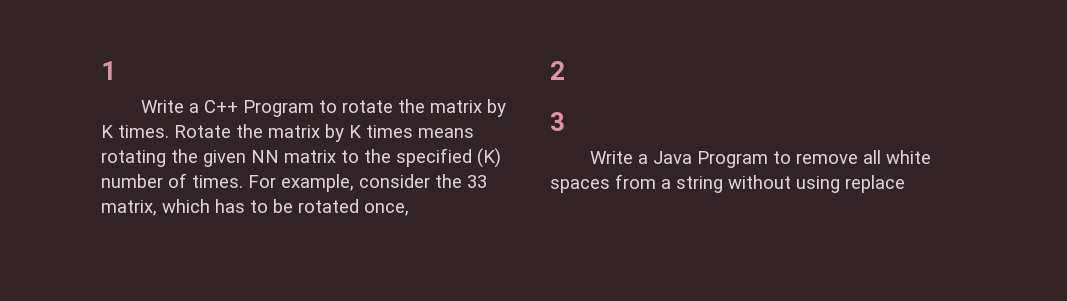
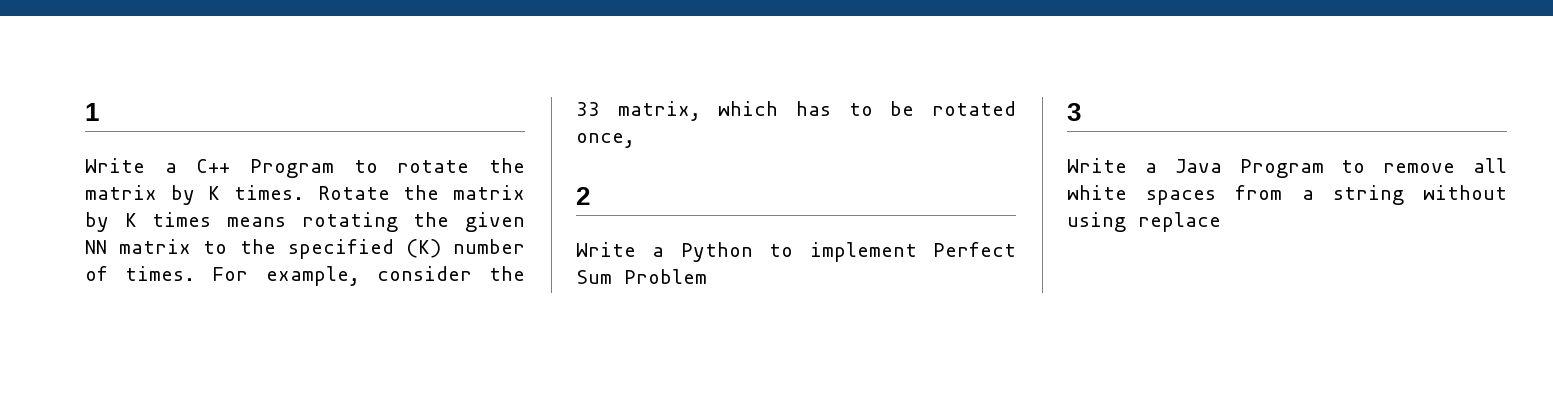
(565, 70) none -> [576,242,1016,262] [576,269,707,284] // Write a Python to implement Perfect Sum Problem

